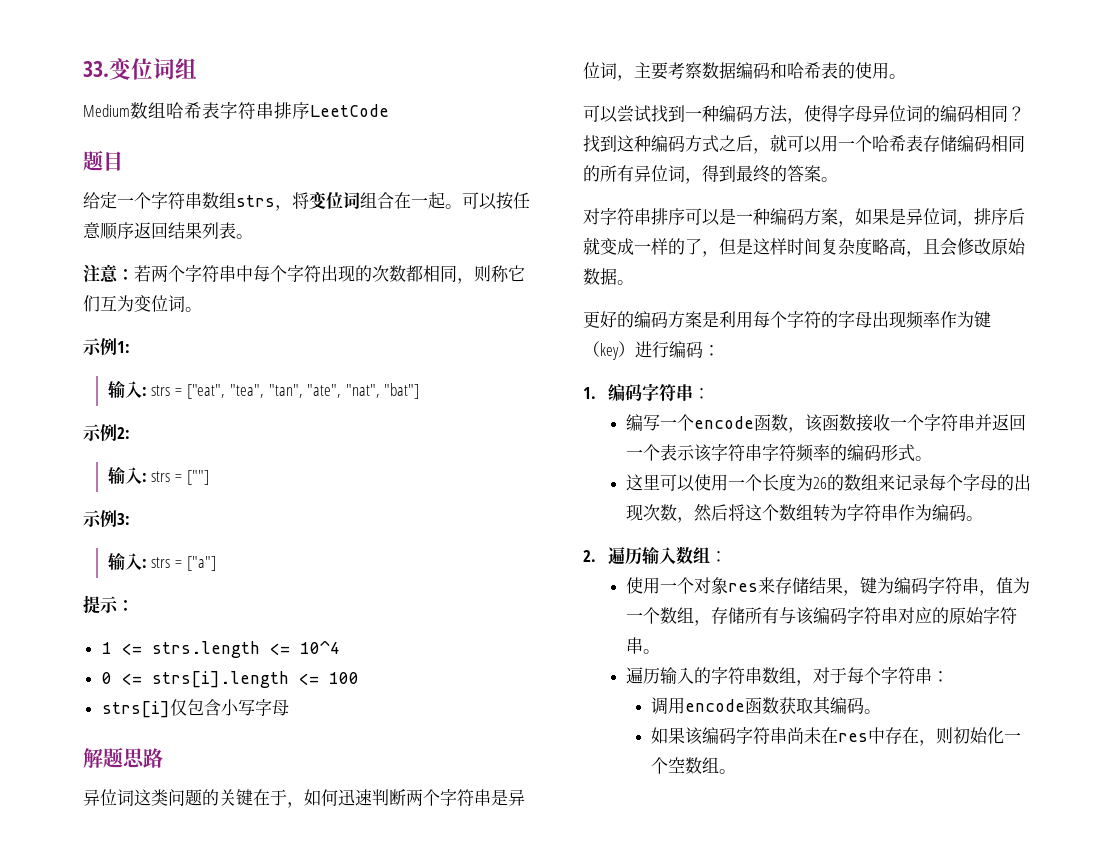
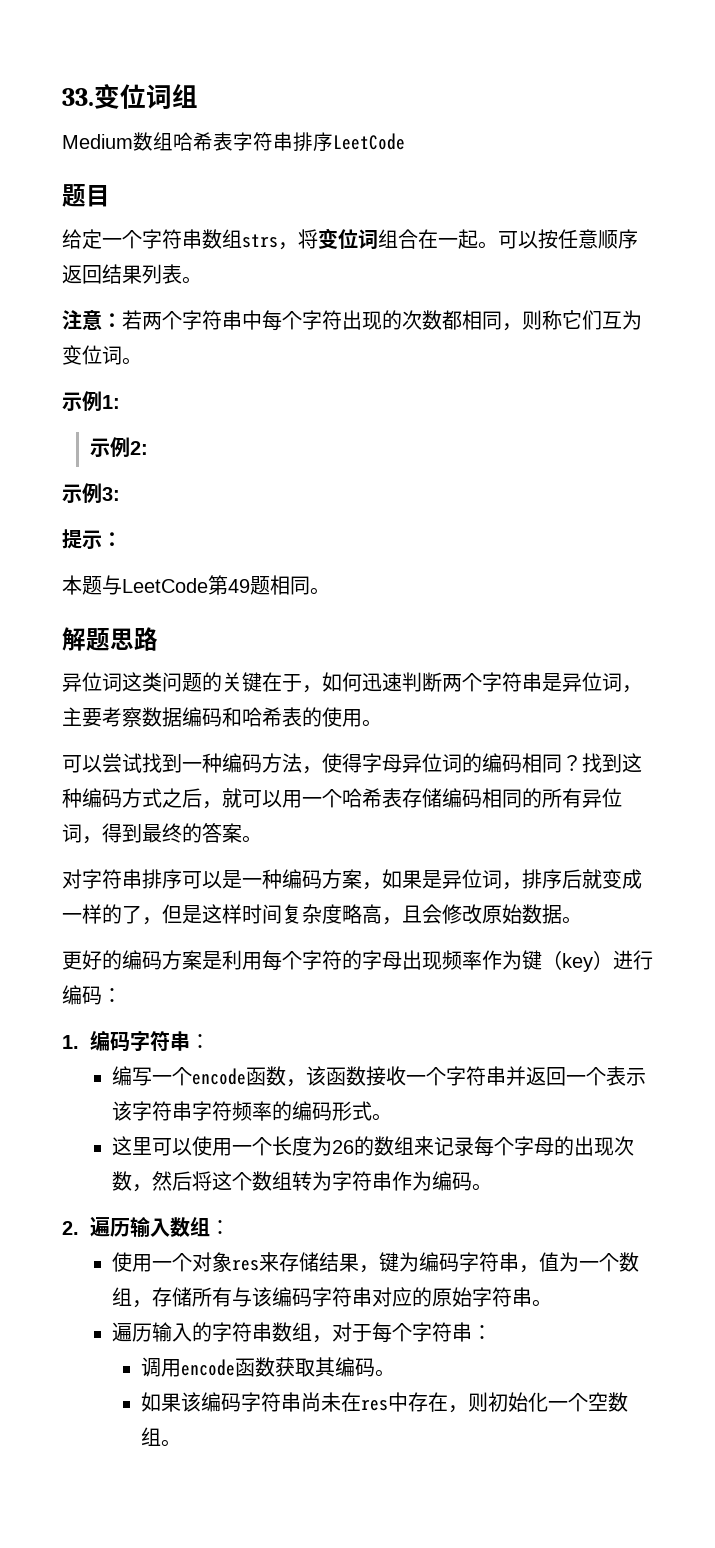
[107,380,420,399] [83,424,130,441] [107,466,209,485] [83,510,130,527] [107,552,216,571] [83,595,134,614] [101,640,340,658] [101,671,359,688] [101,699,289,718] 输入: strs = ["eat", "tea", "tan", "ate", "nat", "bat"] // 示例2: // 输入: strs = [""] // 示例3: // 输入: strs = ["a"] // 提示： // 1 <= strs.length <= 10^4 // 0 <= strs[i].length <= 100 // strs[i]仅包含小写字母 -> [90,437,149,457] [62,483,120,503] [62,529,122,549] [62,575,330,595] 示例2: // 示例3: // 提示： // 本题与LeetCode第49题相同。

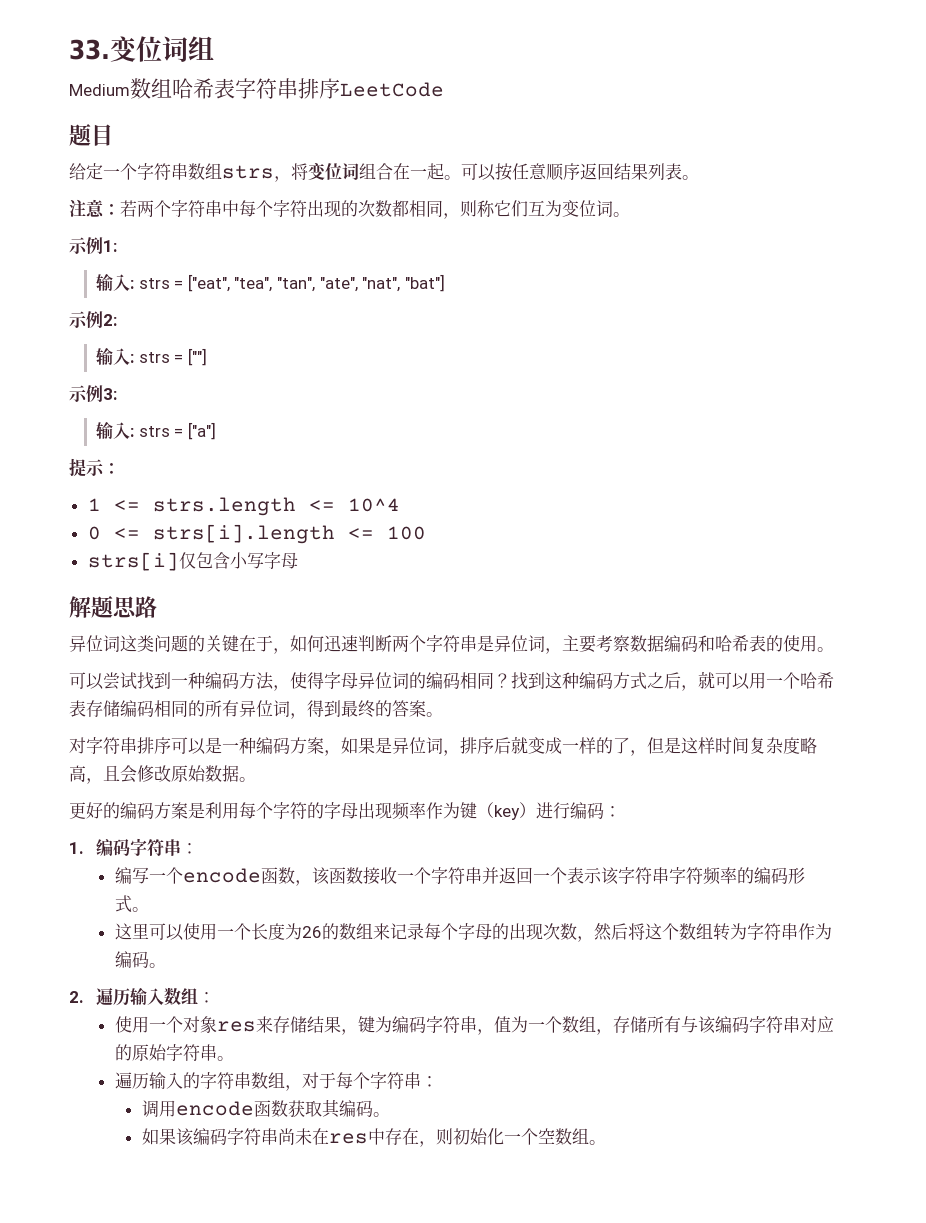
[90,437,149,457] [62,483,120,503] [62,529,122,549] [62,575,330,595] 示例2: // 示例3: // 提示： // 本题与LeetCode第49题相同。 -> [96,273,445,292] [69,311,117,328] [96,347,207,366] [69,385,117,402] [96,421,216,440] [69,458,120,477] [87,497,400,516] [87,524,426,544] [87,552,298,571] 输入: strs = ["eat", "tea", "tan", "ate", "nat", "bat"] // 示例2: // 输入: strs = [""] // 示例3: // 输入: strs = ["a"] // 提示： // 1 <= strs.length <= 10^4 // 0 <= strs[i].length <= 100 // strs[i]仅包含小写字母

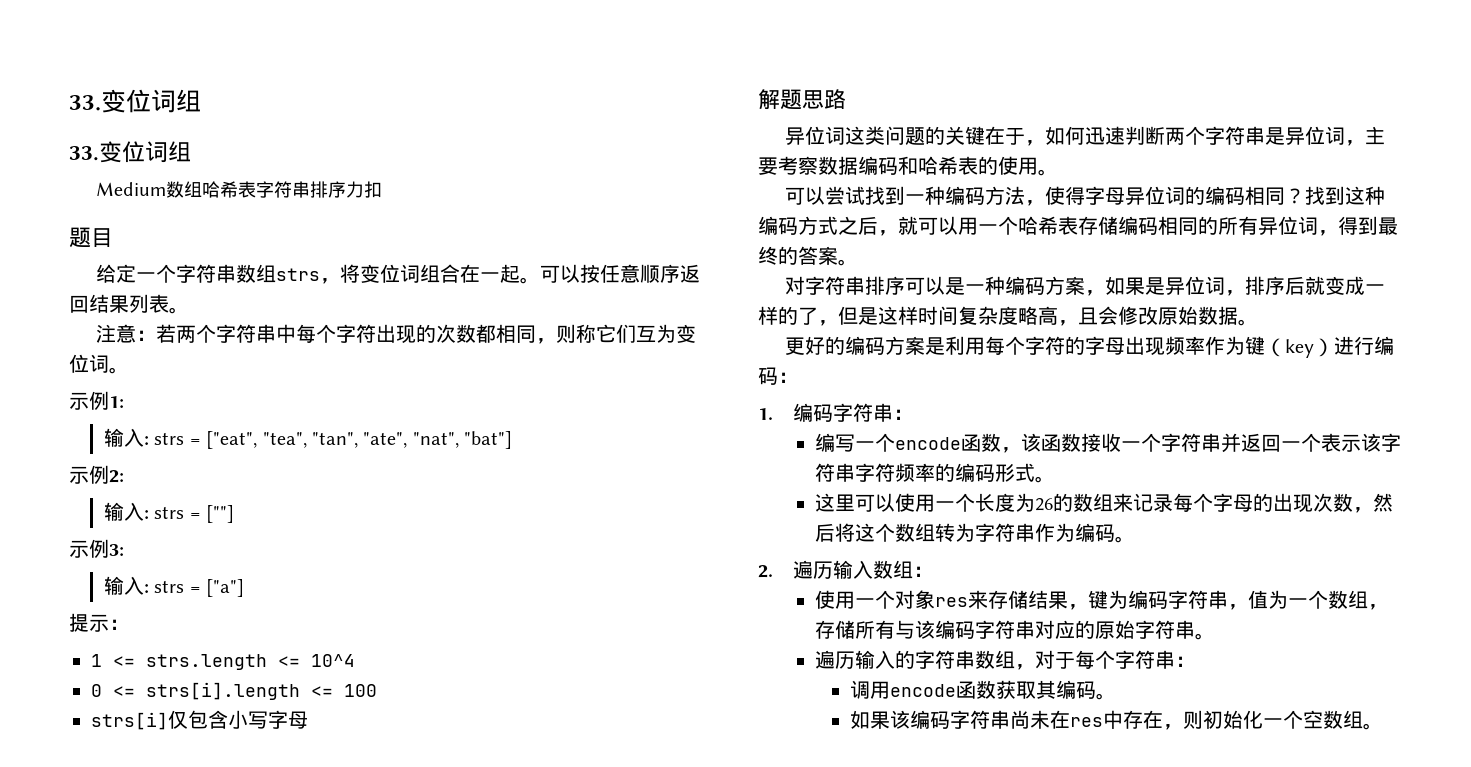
[69,36,214,62] 33.变位词组 -> [69,89,201,113] [69,141,191,163] 33.变位词组 // 33.变位词组
[340,82,444,97] LeetCode -> [345,181,382,198] 力扣

